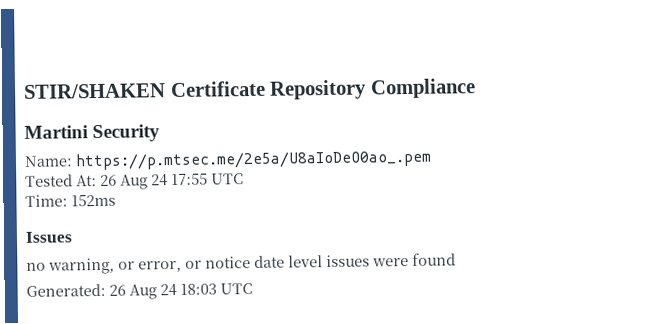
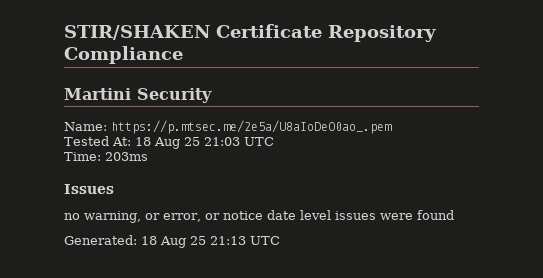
[100,173,208,190] 26 Aug 24 17:55 -> [135,137,240,149] 18 Aug 25 21:03
[71,194,116,207] 152ms -> [105,152,148,161] 203ms
[109,283,217,300] 26 Aug 24 18:03 -> [141,236,246,248] 18 Aug 25 21:13

